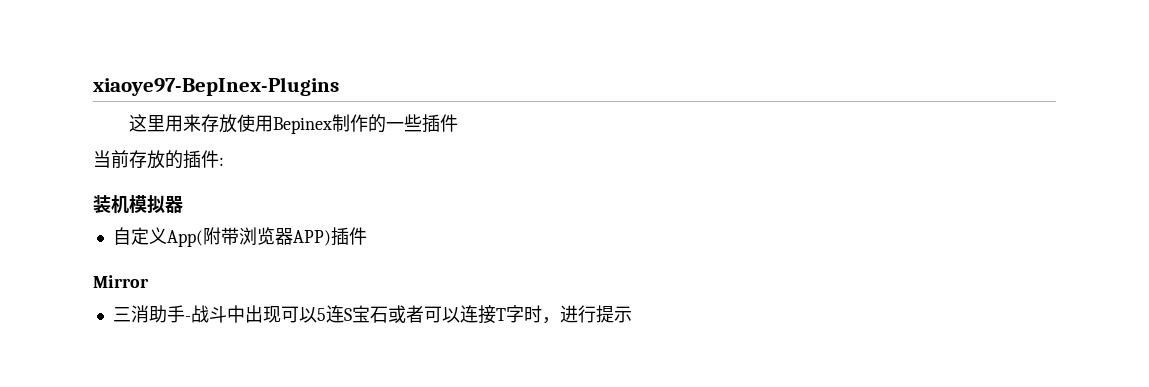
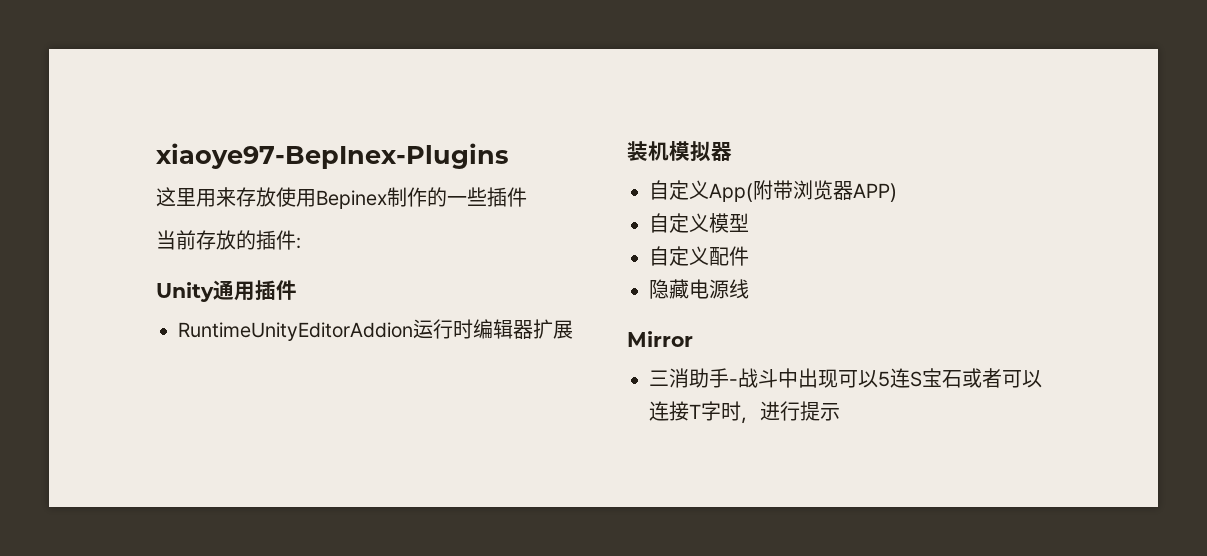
(224, 161) none -> [156,280,297,302] [178,319,573,341] // Unity通用插件 // RuntimeUnityEditorAddion运行时编辑器扩展
[330,227,367,246] 插件 -> [649,213,749,233] [649,246,749,266] [649,279,749,299] // 自定义模型 // 自定义配件 // 隐藏电源线

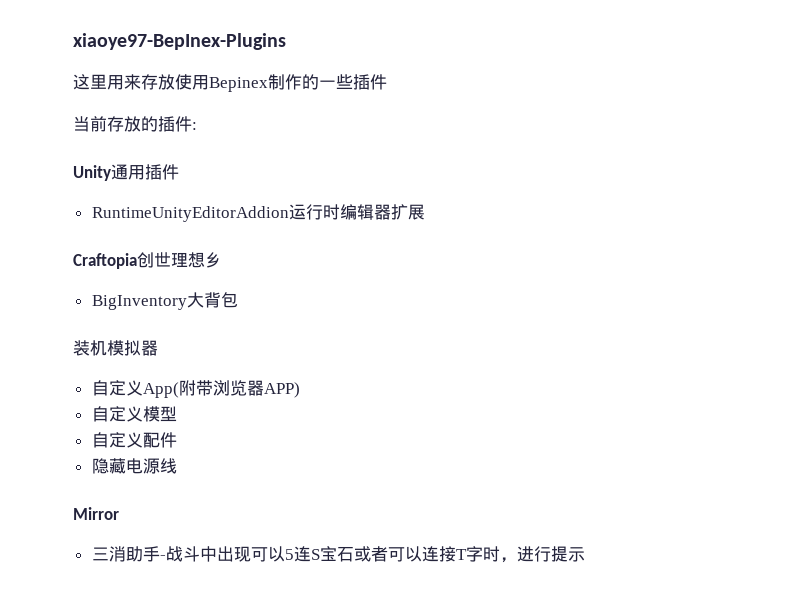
(573, 329) none -> [73,252,222,269] [91,292,238,310] // Craftopia创世理想乡 // BigInventory大背包

